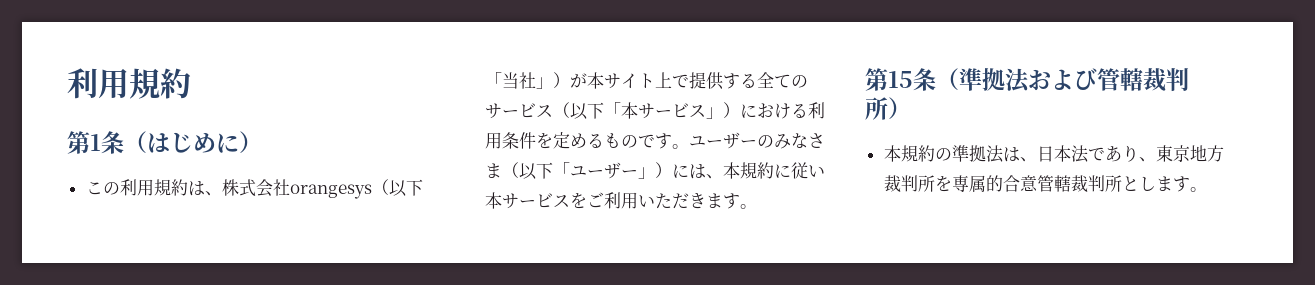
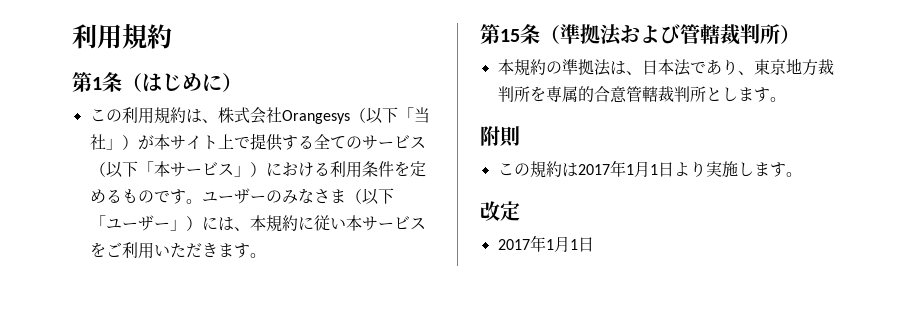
[289,184,372,199] orangesys -> [281,110,350,124] Orangesys
(1207, 189) none -> [480,126,520,147] [497,160,802,178] [480,201,520,221] [497,235,594,252] // 附則 // この規約は2017年1月1日より実施します。 // 改定 // 2017年1月1日

